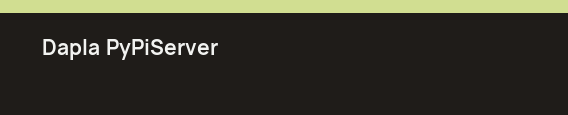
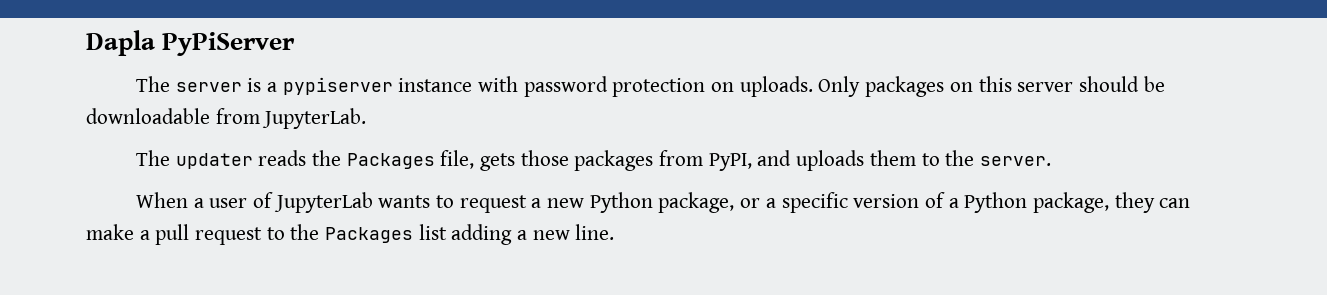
(218, 49) none -> [136,76,1165,97] [86,108,367,129] [136,150,1051,171] [136,192,1191,213] [86,224,615,245] // The server is a pypiserver instance with password protection on uploads. Only packages on this server should be downloadable from JupyterLab. // The updater reads the Packages file, gets those packages from PyPI, and uploads them to the server. // When a user of JupyterLab wants to request a new Python package, or a specific version of a Python package, they can make a pull request to the Packages list adding a new line.

